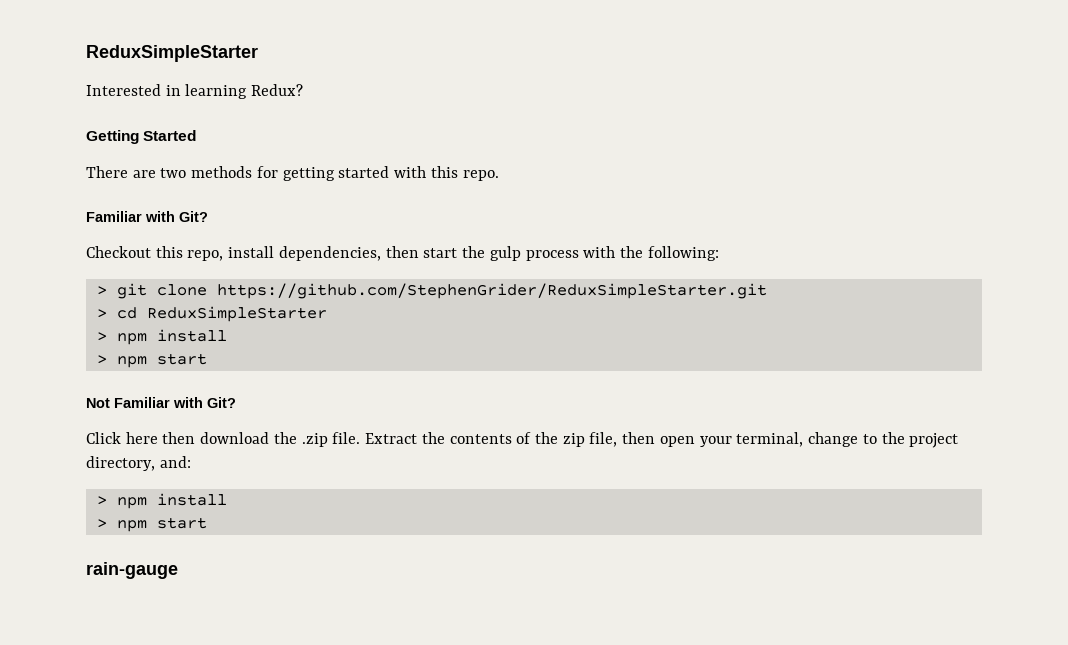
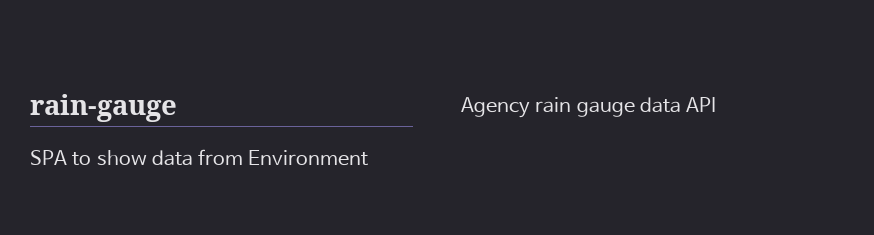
[86,45,258,62] [86,84,304,99] [86,130,197,144] [86,166,499,181] [86,211,208,222] [86,246,719,261] [96,283,767,299] [96,306,327,322] [96,329,227,345] [96,353,207,368] [86,397,236,408] [86,432,959,448] [86,456,191,471] [96,493,227,509] [96,517,207,532] [86,562,178,579] ReduxSimpleStarter // Interested in learning Redux? // Getting Started // There are two methods for getting started with this repo. // Familiar with Git? // Checkout this repo, install dependencies, then start the gulp process with the following: // > git clone https://github.com/StephenGrider/ReduxSimpleStarter.git // > cd ReduxSimpleStarter // > npm install // > npm start // Not Familiar with Git? // Click here then download the .zip file. Extract the contents of the zip file, then open your terminal, change to the project directory, and: // > npm install // > npm start // rain-gauge -> [30,94,177,122] [30,149,369,166] [461,97,717,118] rain-gauge // SPA to show data from Environment Agency rain gauge data API

